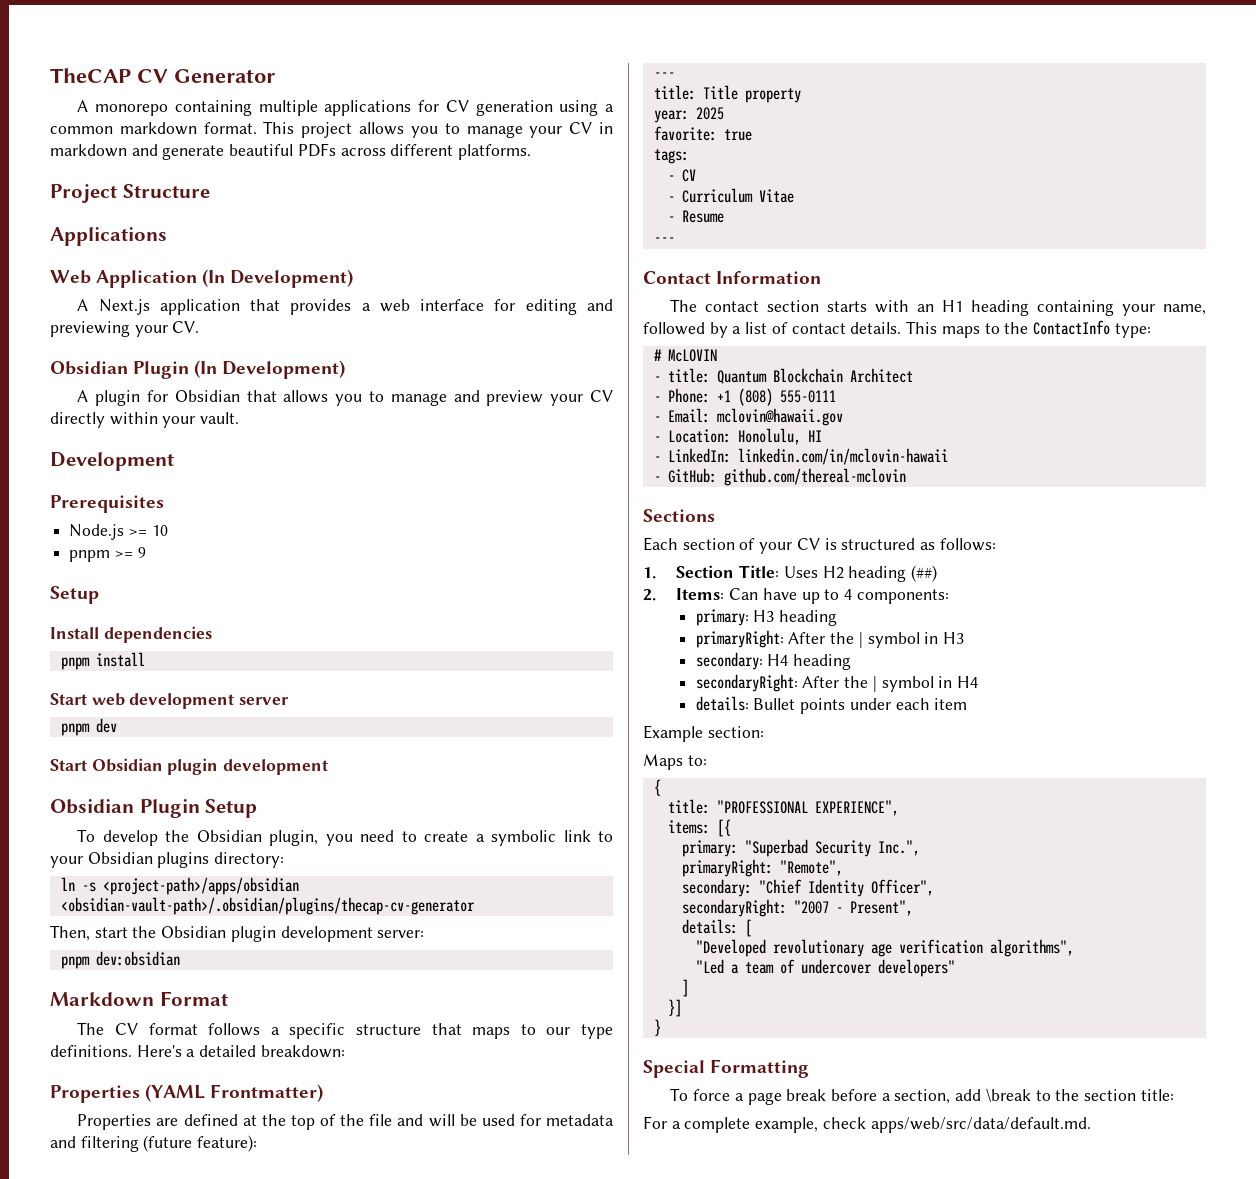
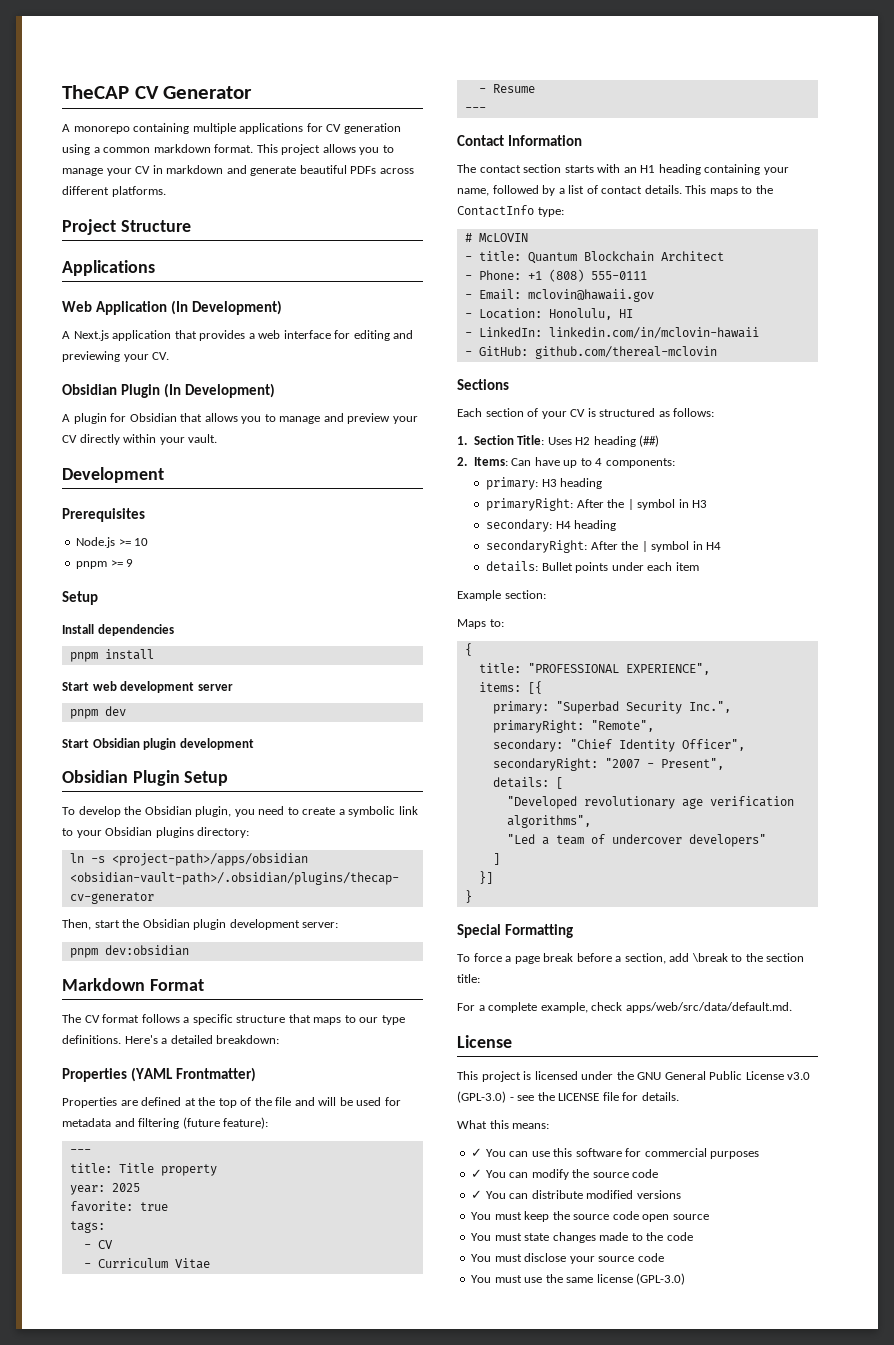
(1091, 1125) none -> [457,1035,512,1048] [457,1071,811,1082] [457,1091,679,1103] [457,1120,550,1129] [471,1148,760,1159] [471,1169,659,1180] [471,1190,681,1199] [471,1211,709,1222] [471,1232,693,1243] [471,1253,664,1264] [471,1273,686,1285] // License // This project is licensed under the GNU General Public License v3.0 (GPL-3.0) - see the LICENSE file for details. // What this means: // ✓ You can use this software for commercial purposes // ✓ You can modify the source code // ✓ You can distribute modified versions // You must keep the source code open source // You must state changes made to the code // You must disclose your source code // You must use the same license (GPL-3.0)

